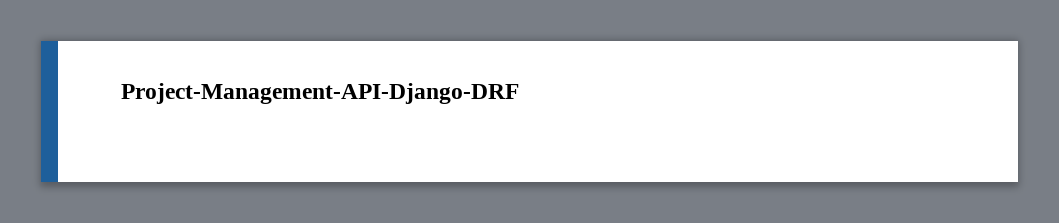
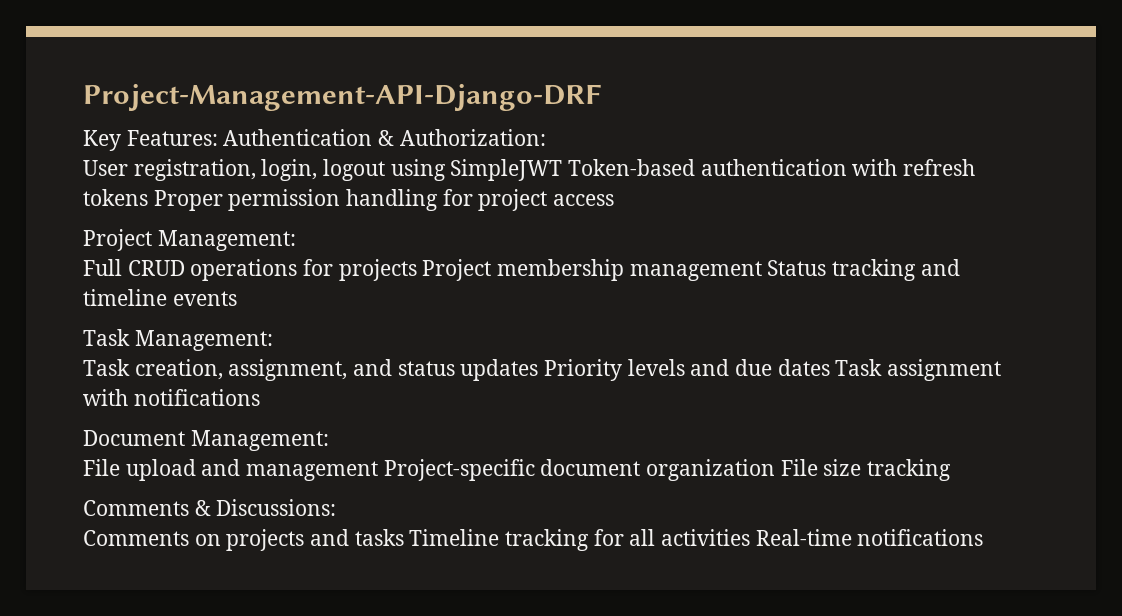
(519, 93) none -> [83,129,546,151] [83,159,976,181] [83,189,615,211] [83,229,296,251] [83,259,960,281] [83,289,237,306] [83,329,273,351] [83,359,1002,381] [83,389,260,406] [83,430,329,451] [83,459,952,481] [83,499,337,516] [83,529,984,551] // Key Features: Authentication & Authorization: // User registration, login, logout using SimpleJWT Token-based authentication with refresh tokens Proper permission handling for project access // Project Management: // Full CRUD operations for projects Project membership management Status tracking and timeline events // Task Management: // Task creation, assignment, and status updates Priority levels and due dates Task assignment with notifications // Document Management: // File upload and management Project-specific document organization File size tracking // Comments & Discussions: // Comments on projects and tasks Timeline tracking for all activities Real-time notifications

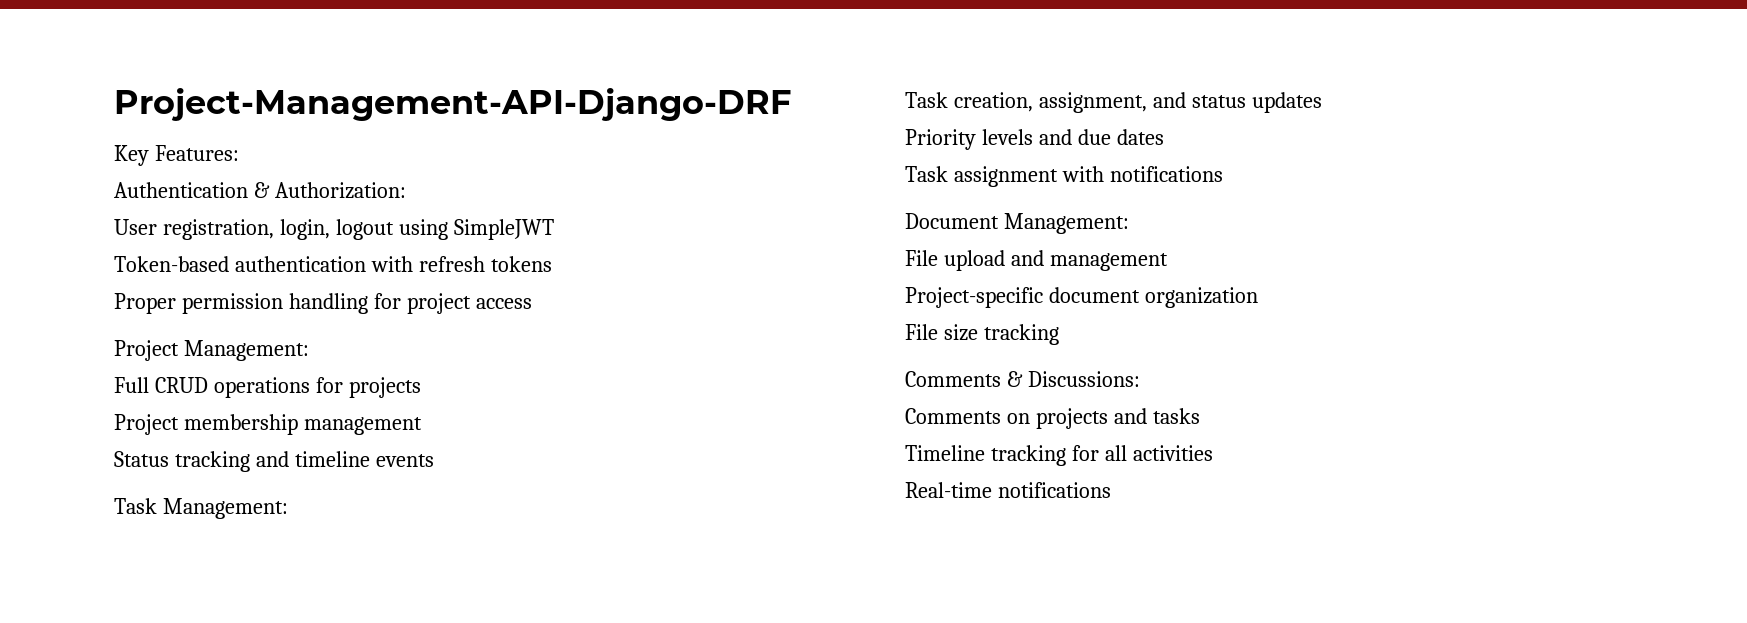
(218, 138) none -> (239, 153) //
(563, 170) none -> (554, 229) //
(148, 197) none -> (552, 264) //
(417, 270) none -> (421, 387) //
(762, 271) none -> (422, 426) //
(539, 370) none -> (1322, 102) //
(830, 367) none -> (1164, 137) //
(379, 471) none -> (1168, 262) //
(776, 470) none -> (1258, 297) //
(404, 537) none -> (1200, 416) //
(751, 537) none -> (1213, 453) //

